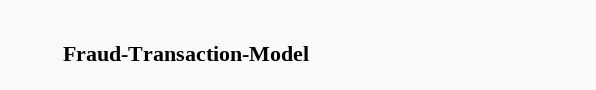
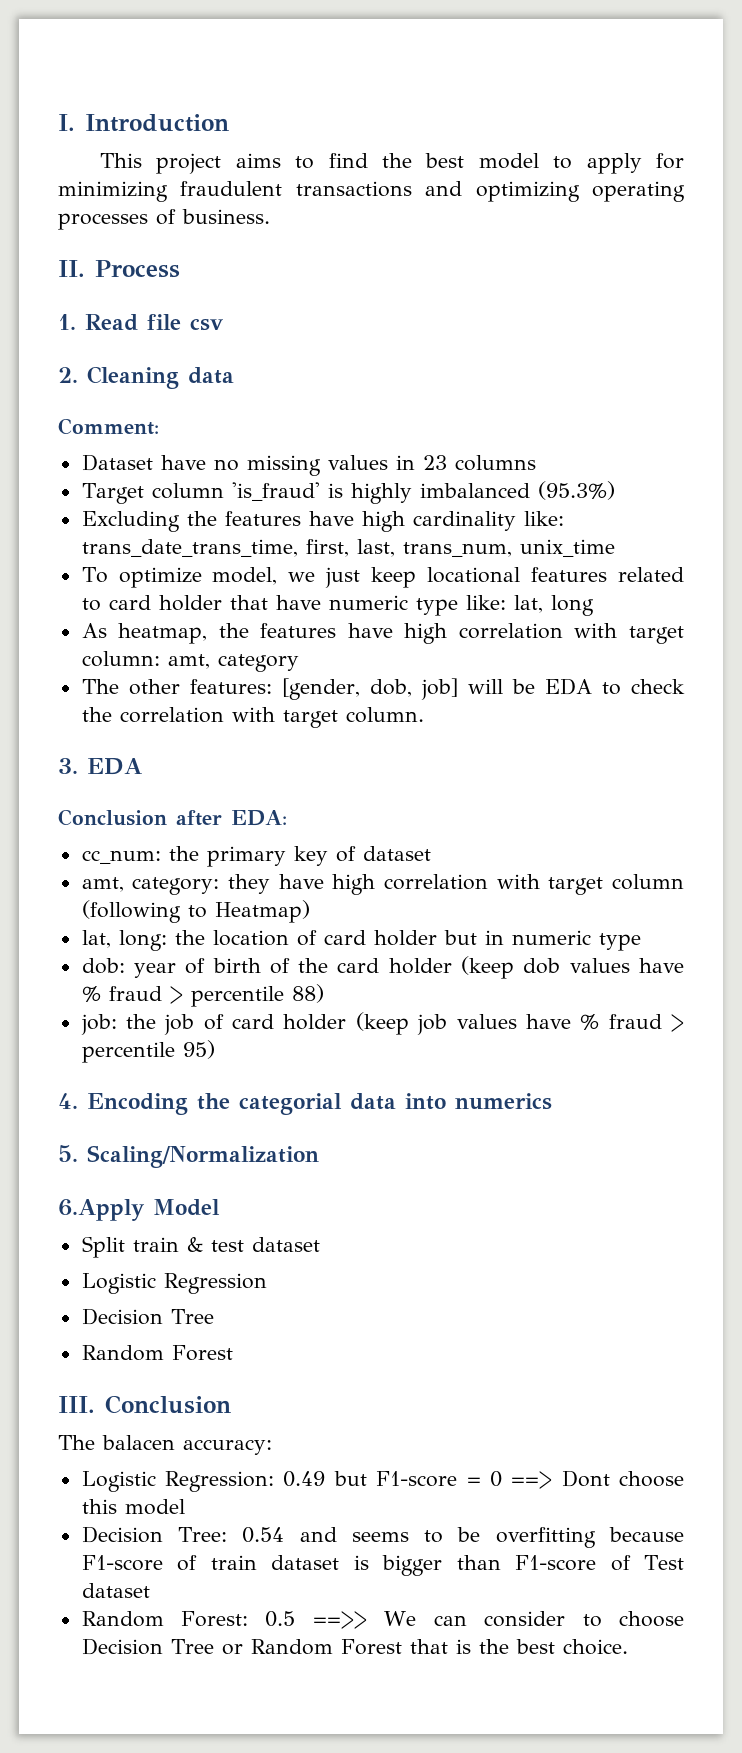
[63,46,309,61] Fraud-Transaction-Model -> [58,114,229,132] [99,153,684,174] [58,181,685,202] [58,209,270,230] [58,260,180,278] [58,314,223,331] [58,366,234,389] [58,418,159,435] [81,454,536,476] [81,481,615,504] [81,511,564,532] [81,539,615,557] [81,567,684,588] [81,595,594,616] [81,623,684,644] [81,651,299,672] [81,678,685,700] [81,707,424,728] [58,758,142,775] [58,809,287,826] [81,846,431,867] [81,874,684,895] [81,900,310,923] [81,930,641,951] [81,956,684,979] [81,984,324,1007] [80,1012,684,1035] [81,1040,215,1063] [58,1093,552,1115] [58,1145,319,1168] [58,1199,220,1221] [81,1236,320,1258] [81,1273,267,1294] [81,1308,214,1325] [81,1345,233,1361] [58,1395,231,1414] [58,1435,272,1455] [81,1470,684,1492] [81,1499,185,1515] [81,1526,684,1548] [81,1555,685,1576] [81,1583,150,1598] [81,1611,684,1629] [81,1638,628,1655] I. Introduction // This project aims to find the best model to apply for minimizing fraudulent transactions and optimizing operating processes of business. // II. Process // 1. Read file csv // 2. Cleaning data // Comment: // Dataset have no missing values in 23 columns // Target column 'is_fraud' is highly imbalanced (95.3%) // Excluding the features have high cardinality like: trans_date_trans_time, first, last, trans_num, unix_time // To optimize model, we just keep locational features related to card holder that have numeric type like: lat, long // As heatmap, the features have high correlation with target column: amt, category // The other features: [gender, dob, job] will be EDA to check the correlation with target column. // 3. EDA // Conclusion after EDA: // cc_num: the primary key of dataset // amt, category: they have high correlation with target column (following to Heatmap) // lat, long: the location of card holder but in numeric type // dob: year of birth of the card holder (keep dob values have % fraud > percentile 88) // job: the job of card holder (keep job values have % fraud > percentile 95) // 4. Encoding the categorial data into numerics // 5. Scaling/Normalization // 6.Apply Model // Split train & test dataset // Logistic Regression // Decision Tree // Random Forest // III. Conclusion // The balacen accuracy: // Logistic Regression: 0.49 but F1-score = 0 ==> Dont choose this model // Decision Tree: 0.54 and seems to be overfitting because F1-score of train dataset is bigger than F1-score of Test dataset // Random Forest: 0.5 ==>> We can consider to choose Decision Tree or Random Forest that is the best choice.

